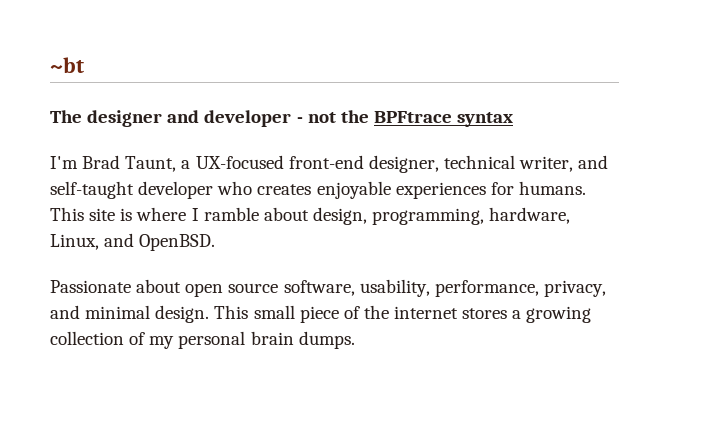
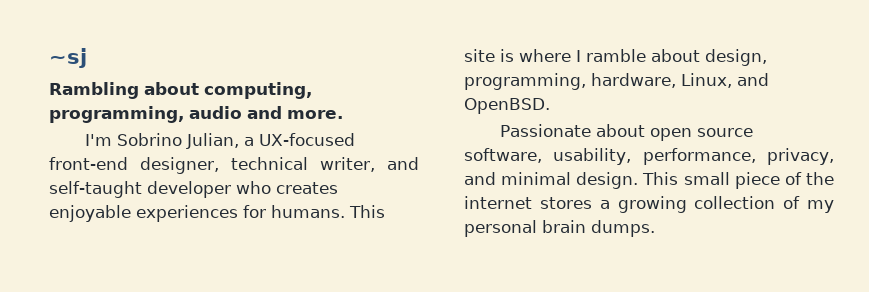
[50,57,84,73] [50,110,514,127] ~bt // The designer and developer - not the BPFtrace syntax -> [49,48,87,68] [49,82,312,99] [49,106,343,123] ~sj // Rambling about computing, programming, audio and more.
[82,155,177,172] Brad Taunt, -> [116,133,239,149] Sobrino Julian,

